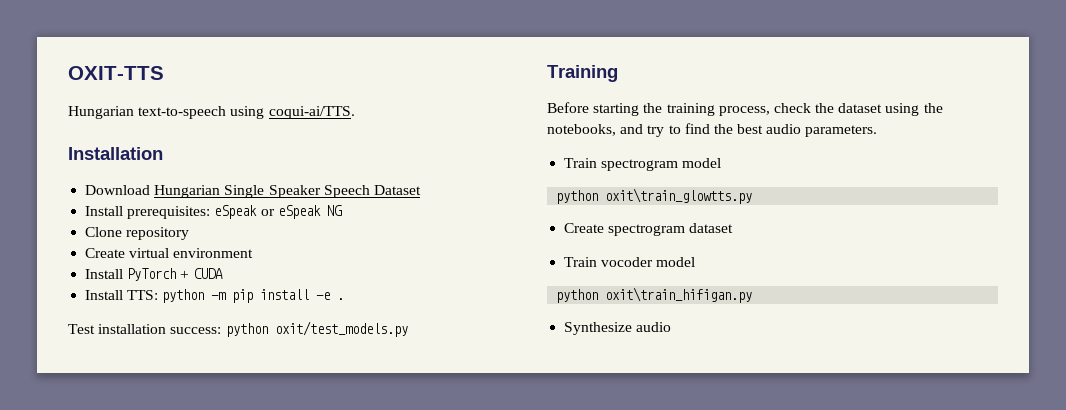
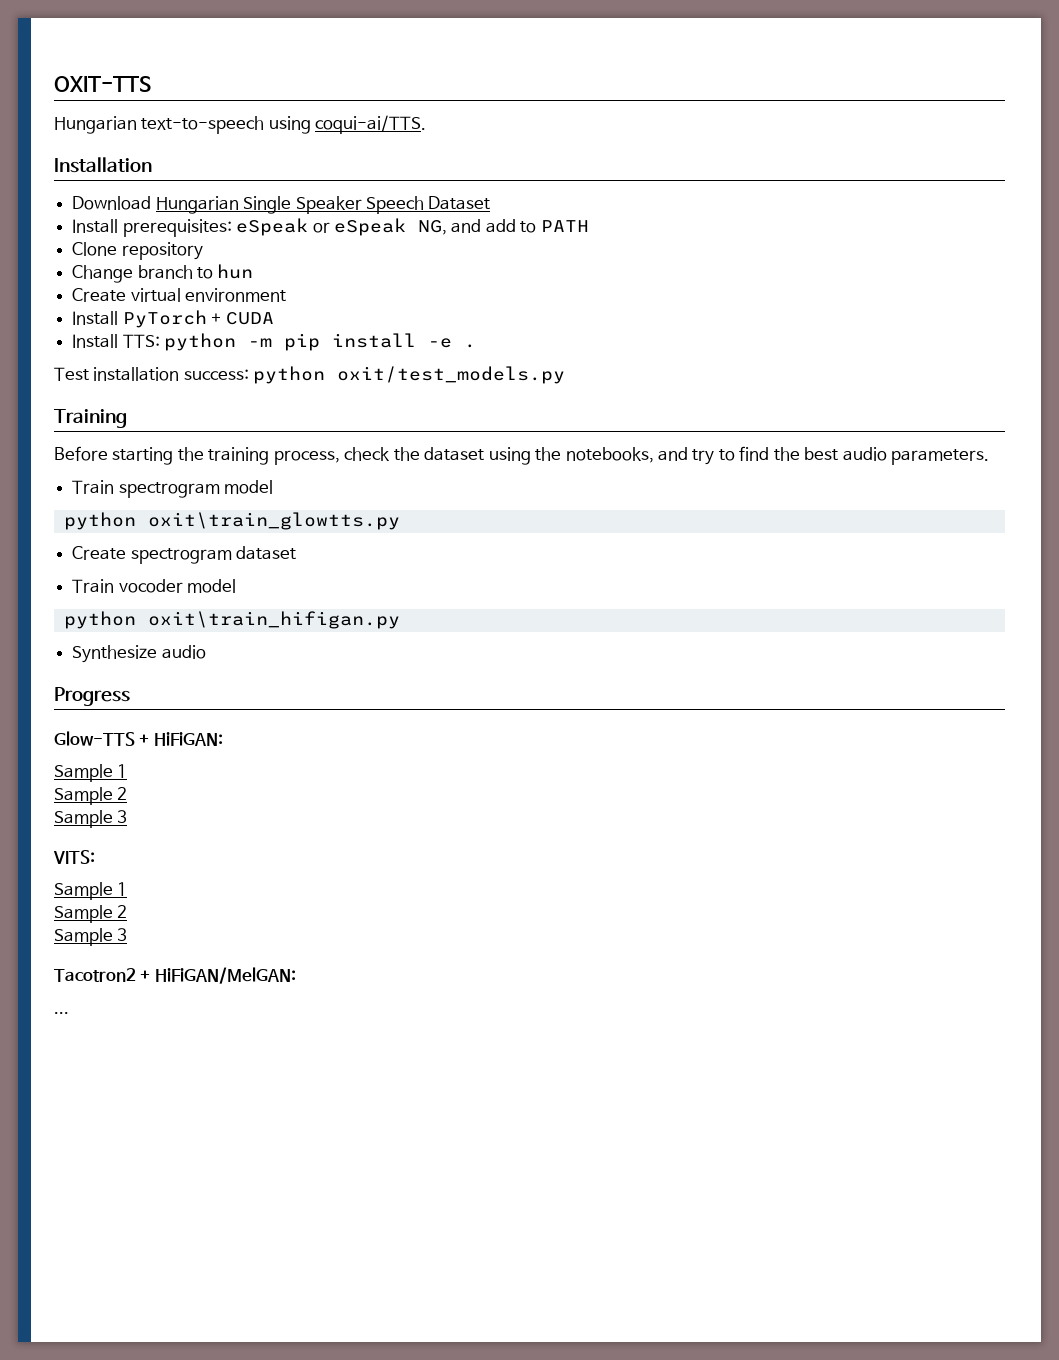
[326,205,342,216] [85,227,190,240] NG // Clone repository -> [417,219,589,235] [72,242,203,260] [72,264,254,283] NG, and add to PATH // Clone repository // Change branch to hun
(672, 327) none -> [54,687,130,706] [54,731,223,746] [54,764,128,782] [54,787,128,805] [54,810,128,828] [53,850,95,864] [54,882,128,900] [54,905,128,923] [54,928,128,946] [54,967,296,984] [54,1012,69,1014] // Progress // Glow-TTS + HiFiGAN: // Sample 1 // Sample 2 // Sample 3 // VITS: // Sample 1 // Sample 2 // Sample 3 // Tacotron2 + HiFiGAN/MelGAN: // ...

